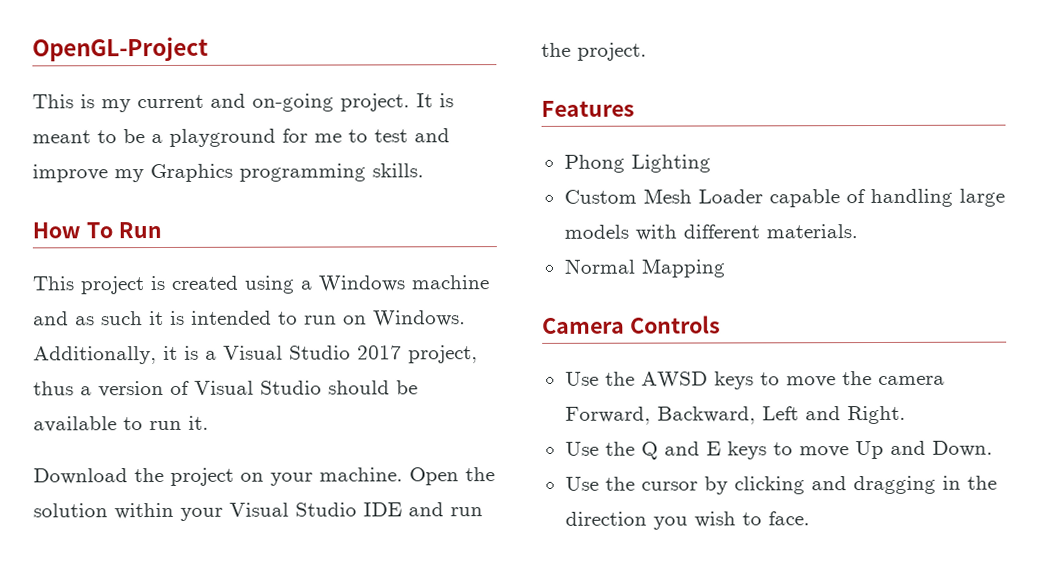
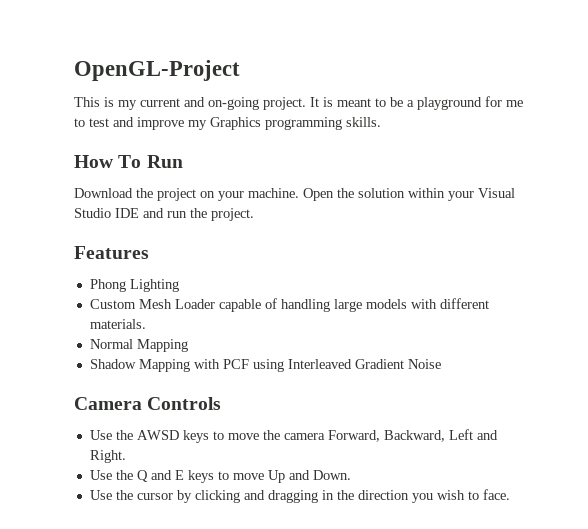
[32,275,490,295] [33,310,466,327] [33,345,478,365] [33,380,418,398] [33,415,209,433] // This project is created using a Windows machine and as such it is intended to run on Windows. Additionally, it is a Visual Studio 2017 project, thus a version of Visual Studio should be available to run it. -> (183, 161) none
(725, 268) none -> [89,359,441,372] // Shadow Mapping with PCF using Interleaved Gradient Noise

